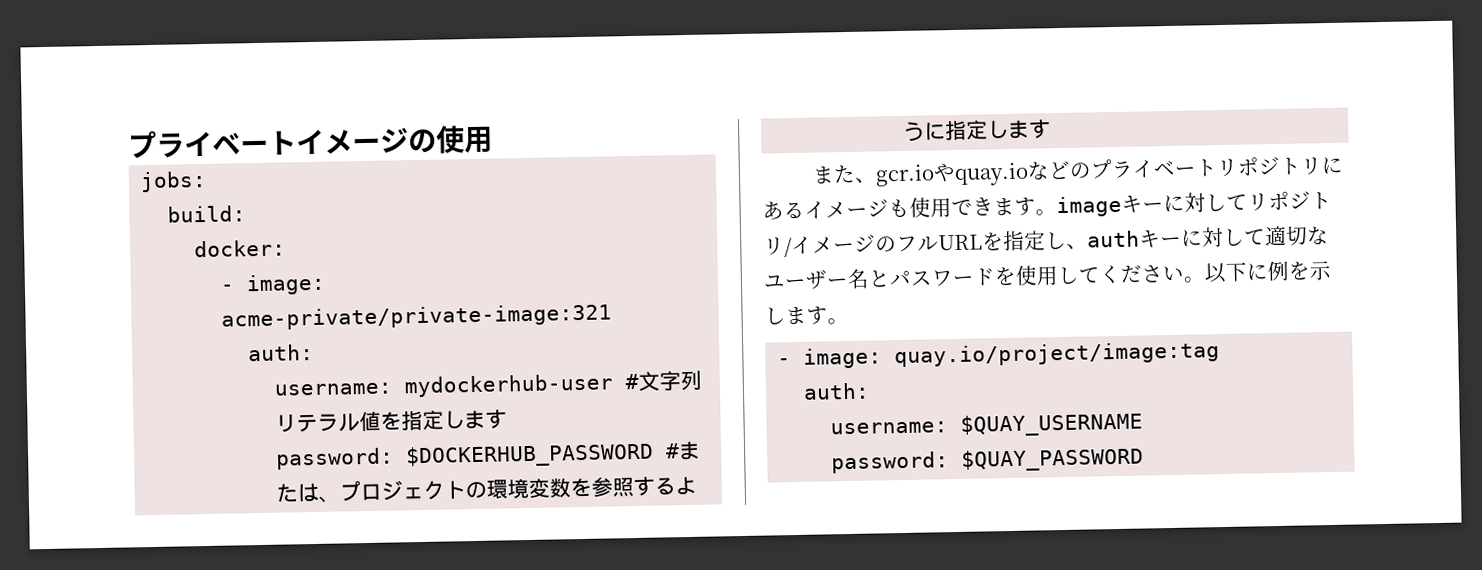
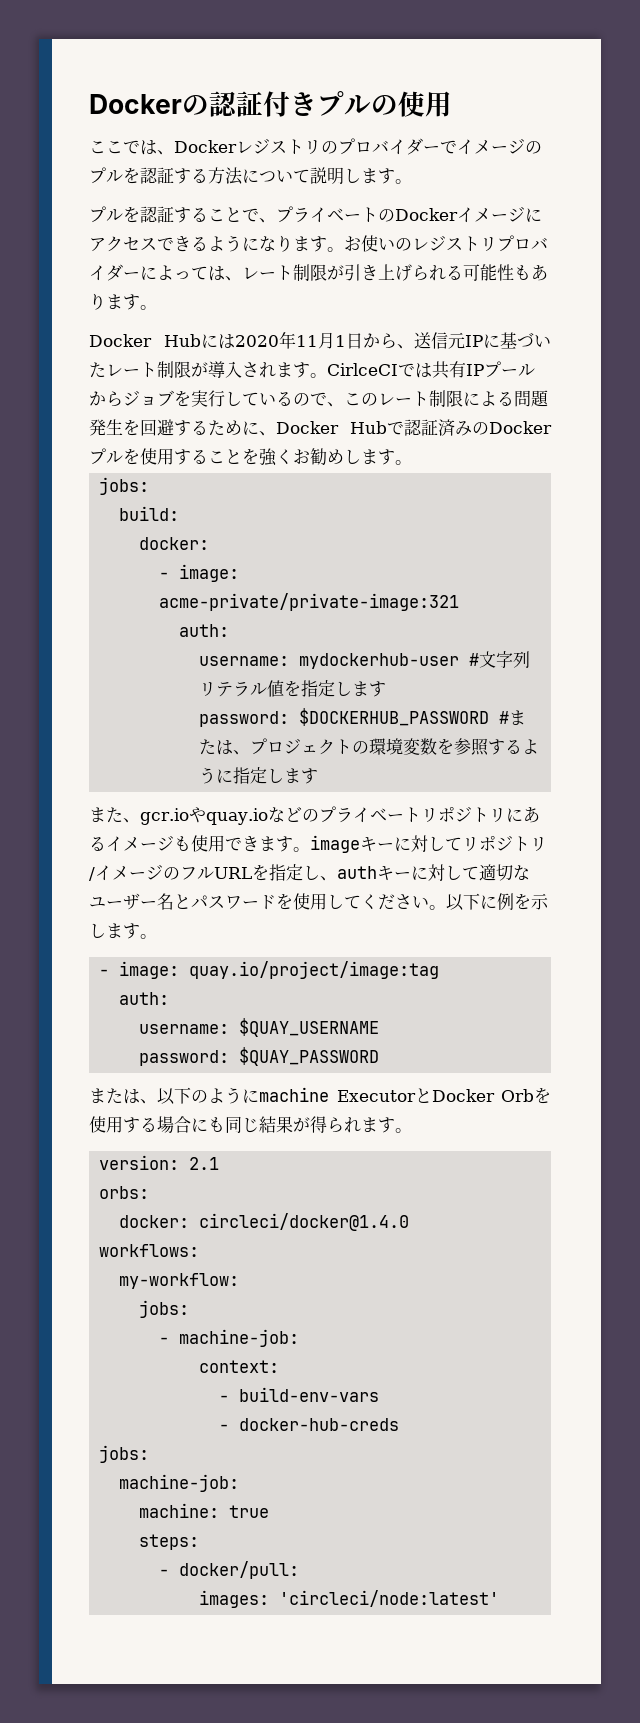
[128,125,493,159] プライベートイメージの使用 -> [89,91,452,117] [89,138,542,155] [89,167,412,185] [89,206,542,223] [89,235,548,252] [89,264,548,281] [89,293,157,310] [89,331,551,349] [89,361,535,379] [89,390,549,407] [89,419,552,436] [89,448,412,466] Dockerの認証付きプルの使用 // ここでは、Dockerレジストリのプロバイダーでイメージのプルを認証する方法について説明します。 // プルを認証することで、プライベートのDockerイメージにアクセスできるようになります。お使いのレジストリプロバイダーによっては、レート制限が引き上げられる可能性もあります。 // Docker Hubには2020年11月1日から、送信元IPに基づいたレート制限が導入されます。CirlceCIでは共有IPプールからジョブを実行しているので、このレート制限による問題発生を回避するために、Docker Hubで認証済みのDockerプルを使用することを強くお勧めします。
(1145, 459) none -> [89,1087,551,1105] [89,1116,412,1133] [99,1155,220,1170] [99,1186,150,1199] [119,1213,410,1231] [99,1244,200,1257] [119,1273,240,1289] [139,1300,190,1318] [159,1329,300,1347] [199,1360,280,1373] [219,1387,380,1402] [219,1418,400,1431] [99,1445,150,1463] [119,1474,240,1492] [139,1503,270,1518] [139,1534,200,1550] [159,1561,300,1579] [199,1590,500,1608] // または、以下のようにmachine ExecutorとDocker Orbを使用する場合にも同じ結果が得られます。 // version: 2.1 // orbs: // docker: circleci/docker@1.4.0 // workflows: // my-workflow: // jobs: // - machine-job: // context: // - build-env-vars // - docker-hub-creds // jobs: // machine-job: // machine: true // steps: // - docker/pull: // images: 'circleci/node:latest'

